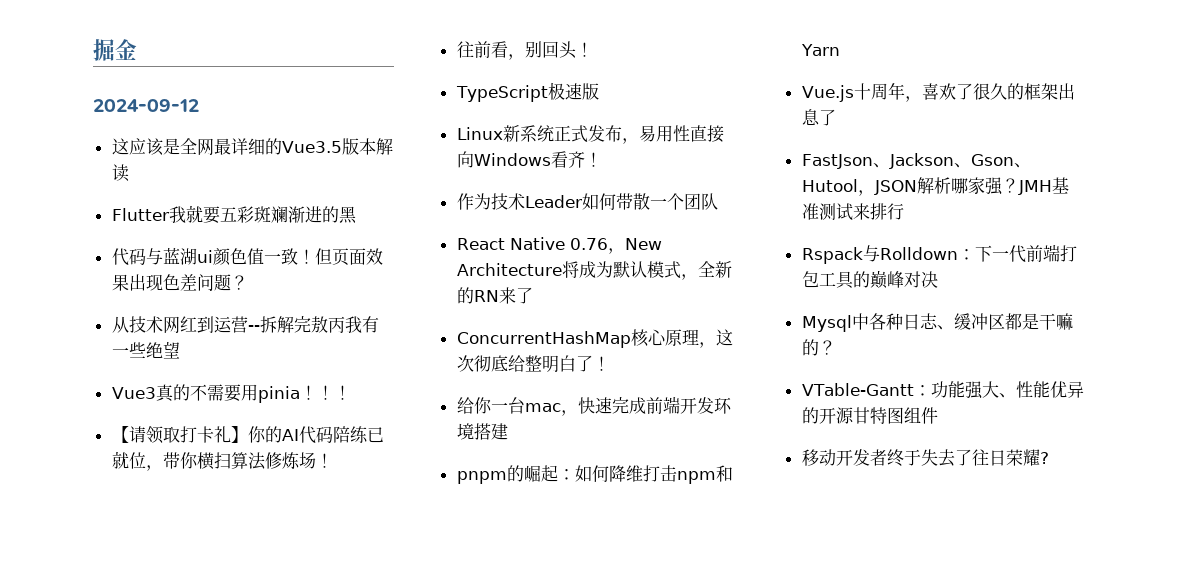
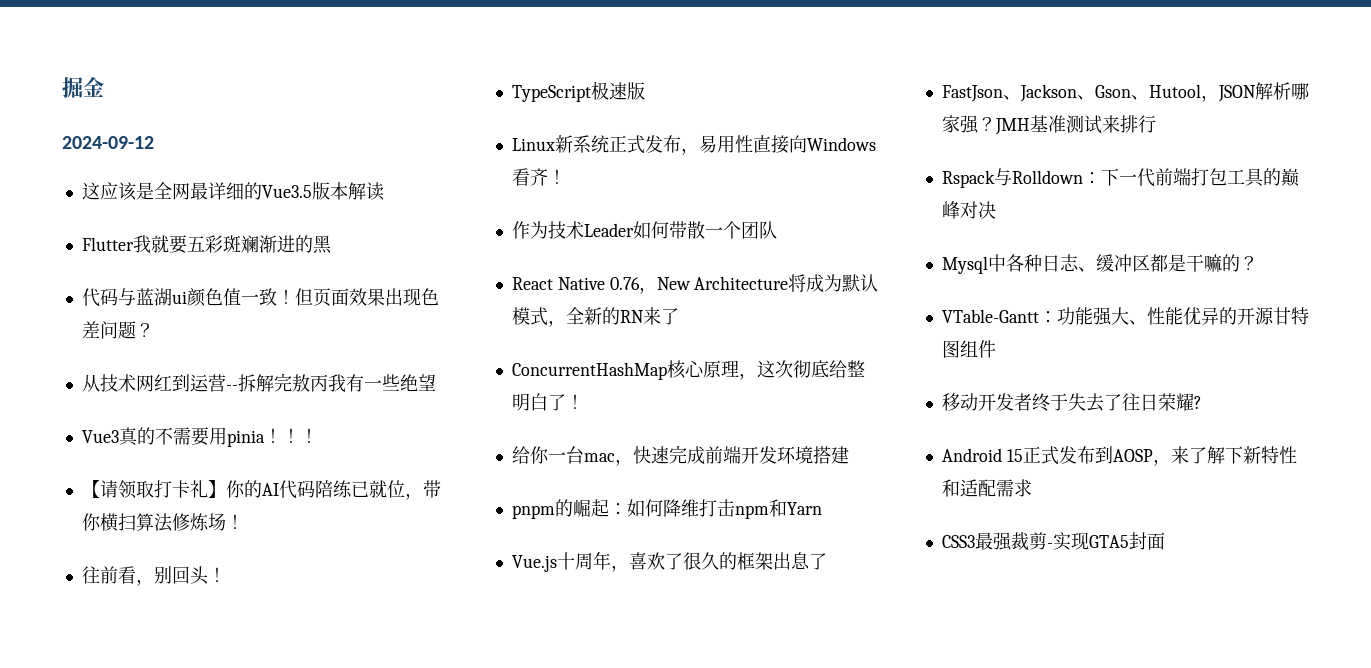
(1049, 458) none -> [941,446,1297,466] [941,479,1032,497] [941,532,1165,551] // Android 15正式发布到AOSP，来了解下新特性和适配需求 // CSS3最强裁剪-实现GTA5封面

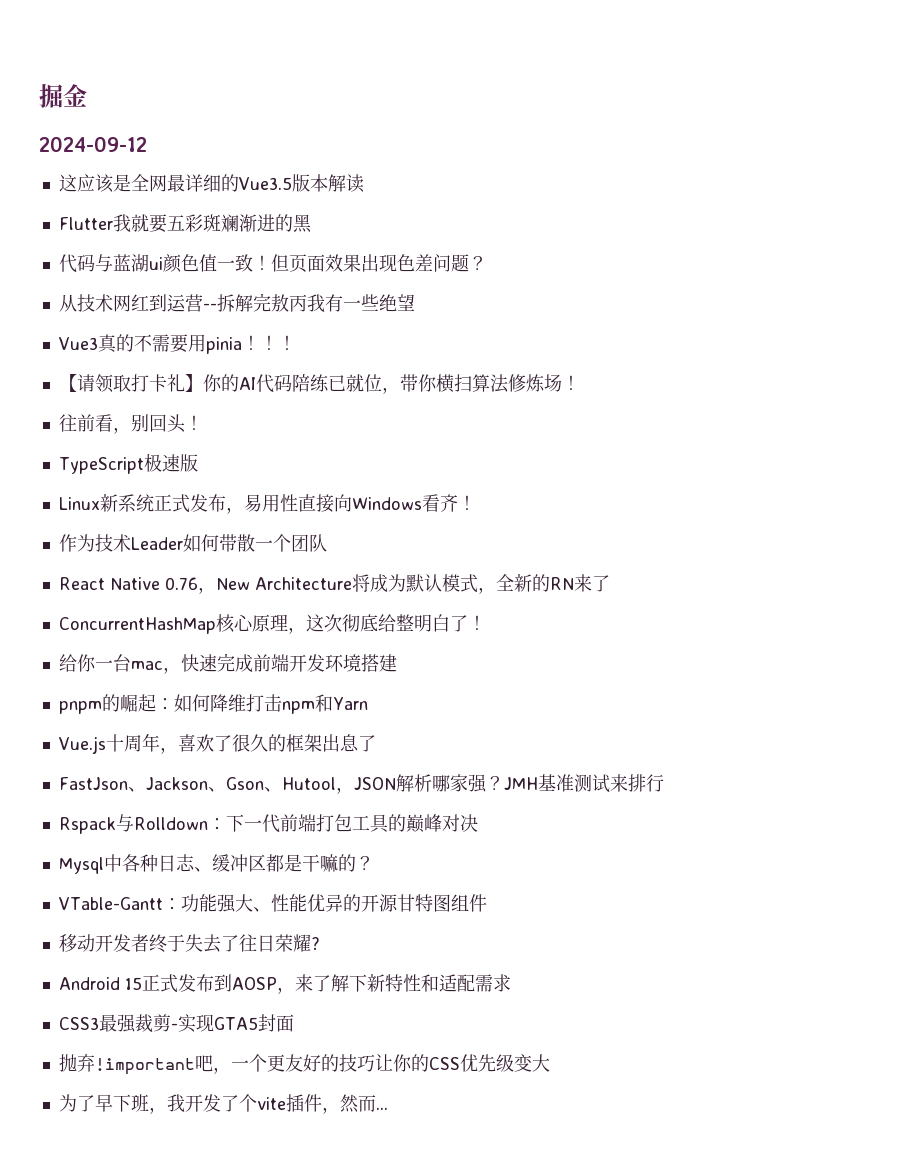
(1165, 541) none -> [58,1054,550,1075] [58,1094,388,1114] // 抛弃!important吧，一个更友好的技巧让你的CSS优先级变大 // 为了早下班，我开发了个vite插件，然而...

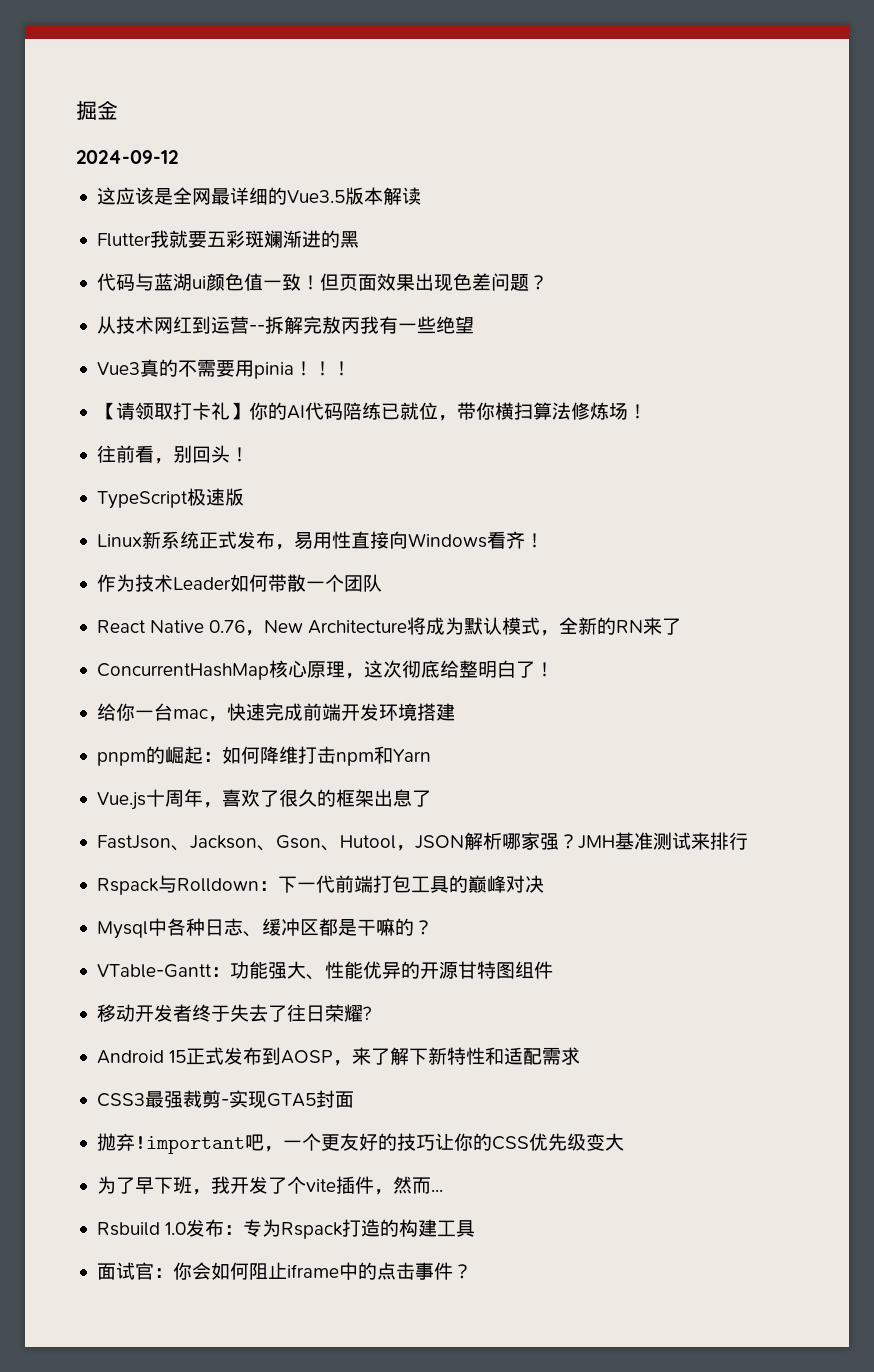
(388, 1108) none -> [96,1219,476,1239] [96,1262,472,1280] // Rsbuild 1.0发布：专为Rspack打造的构建工具 // 面试官：你会如何阻止iframe中的点击事件？

